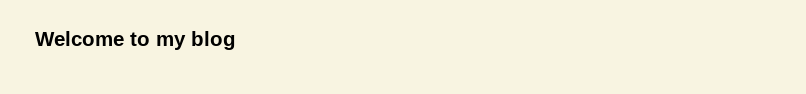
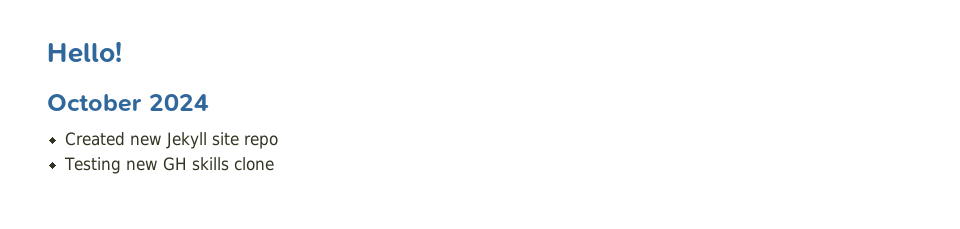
[35,31,236,50] Welcome to my blog -> [47,41,122,63] [47,94,209,112] [65,132,279,149] [64,157,275,174] Hello! // October 2024 // Created new Jekyll site repo // Testing new GH skills clone

